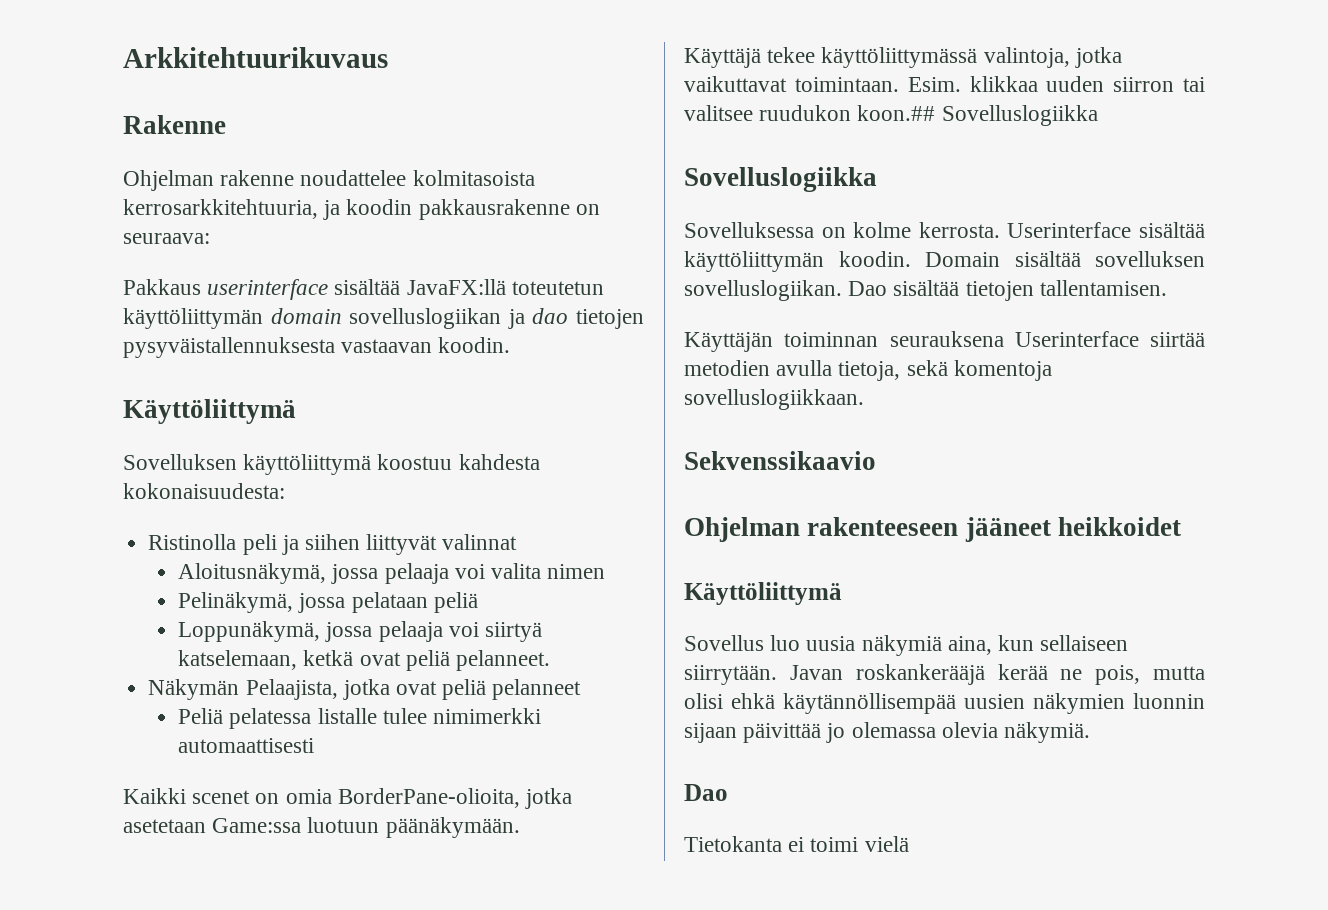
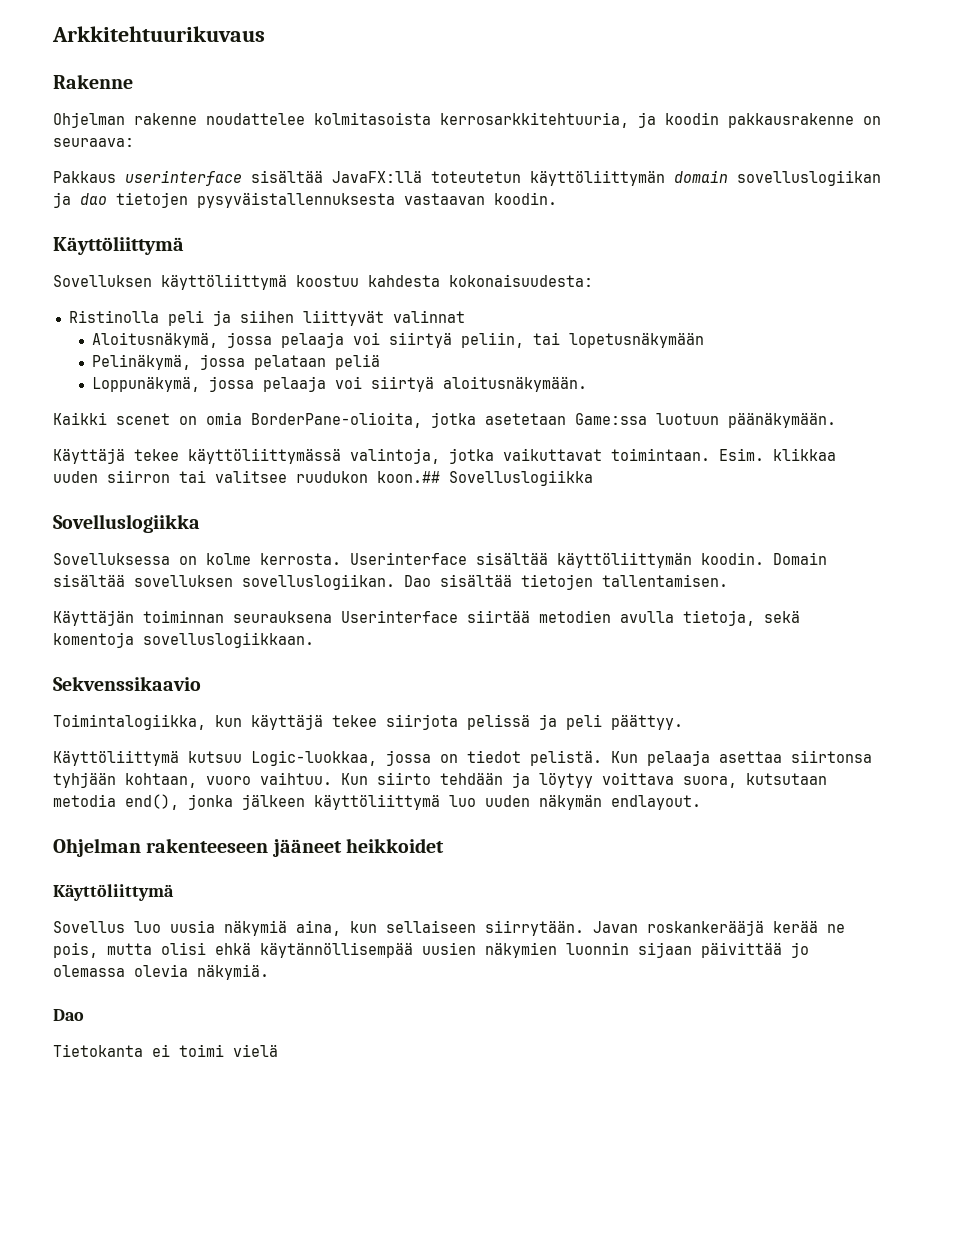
[491,563,606,579] valita nimen -> [388,332,704,348] siirtyä peliin, tai lopetusnäkymään
[178,650,551,671] [148,679,582,700] [178,708,542,729] [178,738,315,753] katselemaan, ketkä ovat peliä pelanneet. // Näkymän Pelaajista, jotka ovat peliä pelanneet // Peliä pelatessa listalle tulee nimimerkki automaattisesti -> [442,376,587,392] aloitusnäkymään.
(876, 460) none -> [53,714,683,730] [53,750,872,766] [53,772,827,788] [53,794,701,810] // Toimintalogiikka, kun käyttäjä tekee siirjota pelissä ja peli päättyy. // Käyttöliittymä kutsuu Logic-luokkaa, jossa on tiedot pelistä. Kun pelaaja asettaa siirtonsa tyhjään kohtaan, vuoro vaihtuu. Kun siirto tehdään ja löytyy voittava suora, kutsutaan metodia end(), jonka jälkeen käyttöliittymä luo uuden näkymän endlayout.

